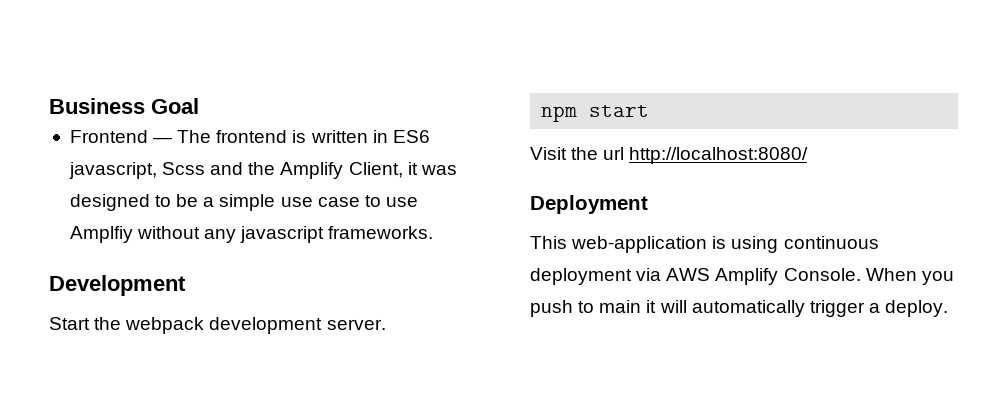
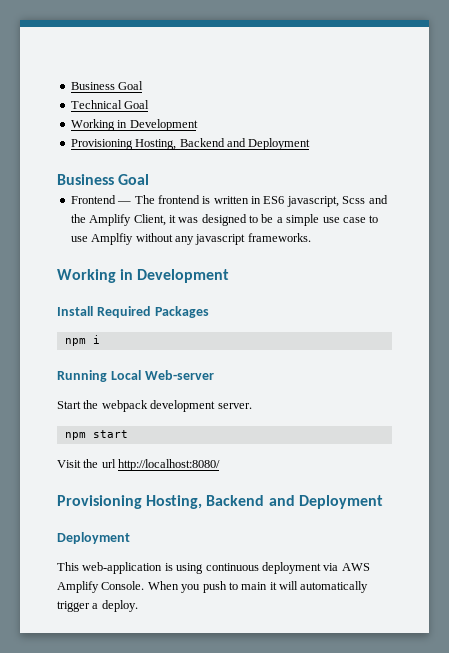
[49,98,199,114] Business Goal -> [70,81,144,90] [70,100,150,109] [70,119,198,131] [70,138,311,150] [57,174,150,185] Business Goal // Technical Goal // Working in Development // Provisioning Hosting, Backend and Deployment // Business Goal
[49,275,186,296] Development -> [57,269,230,283] [57,306,209,318] [64,335,100,346] [57,370,214,382] Working in Development // Install Required Packages // npm i // Running Local Web-server
(809, 155) none -> [57,495,383,509] // Provisioning Hosting, Backend and Deployment

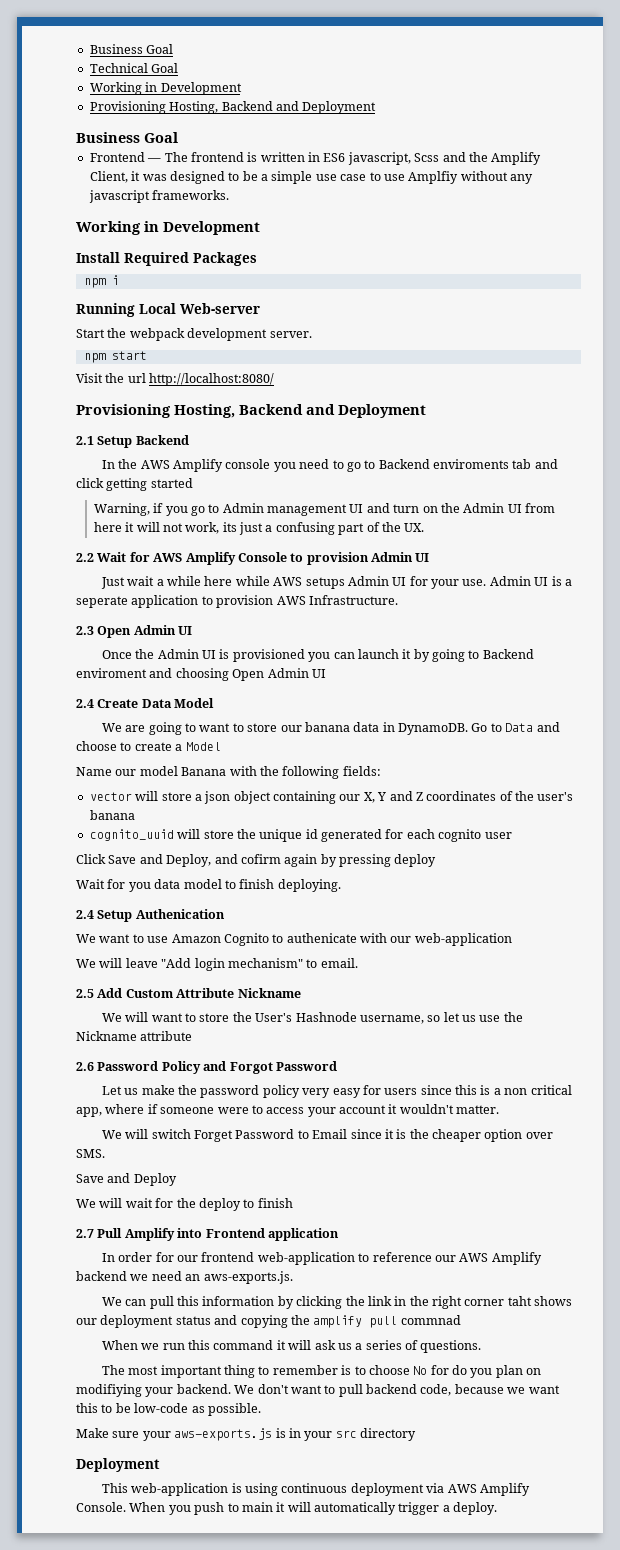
(383, 502) none -> [76,435,189,448] [101,459,558,472] [76,478,193,491] [93,503,555,516] [93,522,425,535] [76,552,430,565] [100,576,572,589] [76,595,398,608] [76,625,193,638] [101,649,534,662] [76,668,326,681] [76,698,215,708] [101,722,560,735] [76,741,221,751] [76,766,381,779] [89,791,574,804] [89,810,135,820] [89,829,512,842] [76,854,437,867] [76,879,341,892] [76,909,225,922] [76,933,512,946] [76,958,358,971] [76,988,301,998] [101,1012,523,1024] [76,1031,193,1041] [76,1061,337,1074] [101,1085,572,1098] [76,1104,500,1117] [101,1129,553,1142] [76,1149,105,1158] [76,1173,177,1186] [76,1198,293,1211] [76,1228,339,1241] [101,1252,542,1265] [76,1271,293,1284] [101,1296,573,1309] [76,1315,461,1328] [101,1340,482,1353] [101,1365,542,1378] [76,1384,560,1397] [76,1403,261,1416] [76,1428,416,1441] // 2.1 Setup Backend // In the AWS Amplify console you need to go to Backend enviroments tab and click getting started // Warning, if you go to Admin management UI and turn on the Admin UI from here it will not work, its just a confusing part of the UX. // 2.2 Wait for AWS Amplify Console to provision Admin UI // Just wait a while here while AWS setups Admin UI for your use. Admin UI is a seperate application to provision AWS Infrastructure. // 2.3 Open Admin UI // Once the Admin UI is provisioned you can launch it by going to Backend enviroment and choosing Open Admin UI // 2.4 Create Data Model // We are going to want to store our banana data in DynamoDB. Go to Data and choose to create a Model // Name our model Banana with the following fields: // vector will store a json object containing our X, Y and Z coordinates of the user's banana // cognito_uuid will store the unique id generated for each cognito user // Click Save and Deploy, and cofirm again by pressing deploy // Wait for you data model to finish deploying. // 2.4 Setup Authenication // We want to use Amazon Cognito to authenicate with our web-application // We will leave "Add login mechanism" to email. // 2.5 Add Custom Attribute Nickname // We will want to store the User's Hashnode username, so let us use the Nickname attribute // 2.6 Password Policy and Forgot Password // Let us make the password policy very easy for users since this is a non critical app, where if someone were to access your account it wouldn't matter. // We will switch Forget Password to Email since it is the cheaper option over SMS. // Save and Deploy // We will wait for the deploy to finish // 2.7 Pull Amplify into Frontend application // In order for our frontend web-application to reference our AWS Amplify backend we need an aws-exports.js. // We can pull this information by clicking the link in the right corner taht shows our deployment status and copying the amplify pull commnad // When we run this command it will ask us a series of questions. // The most important thing to remember is to choose No for do you plan on modifiying your backend. We don't want to pull backend code, because we want this to be low-code as possible. // Make sure your aws-exports.js is in your src directory

